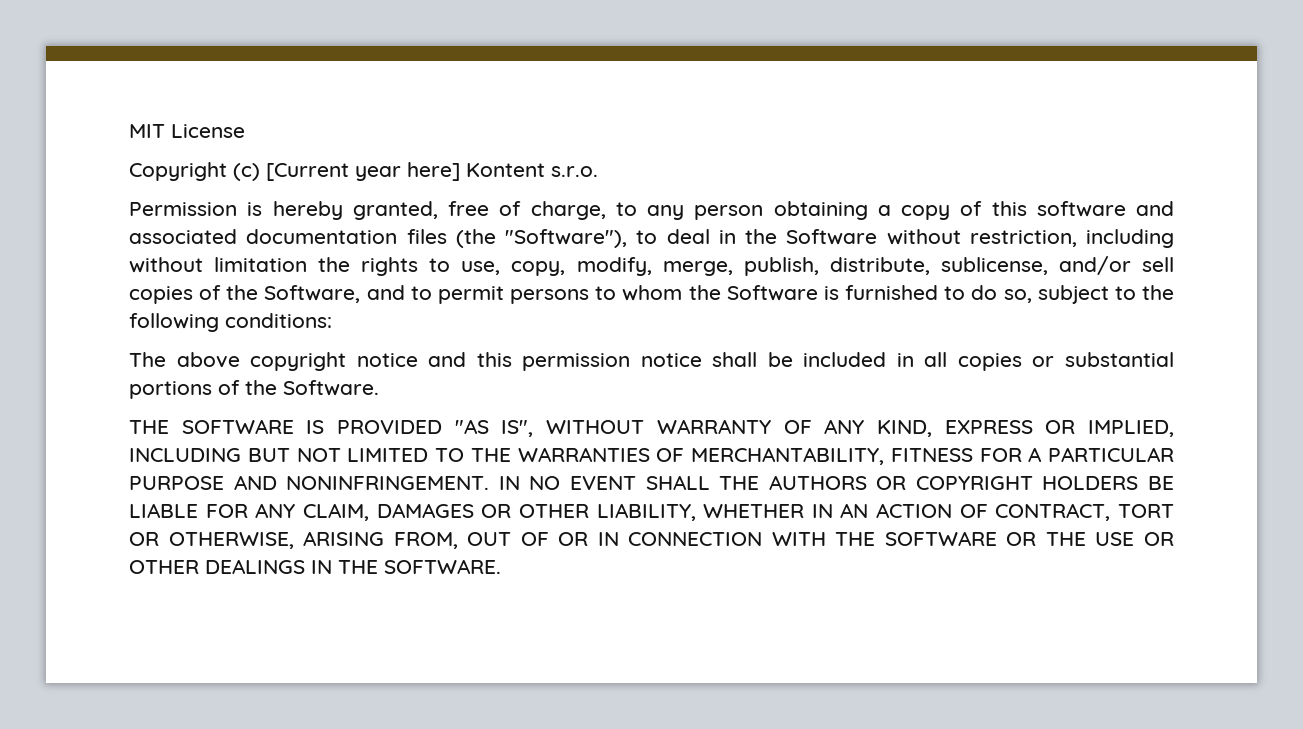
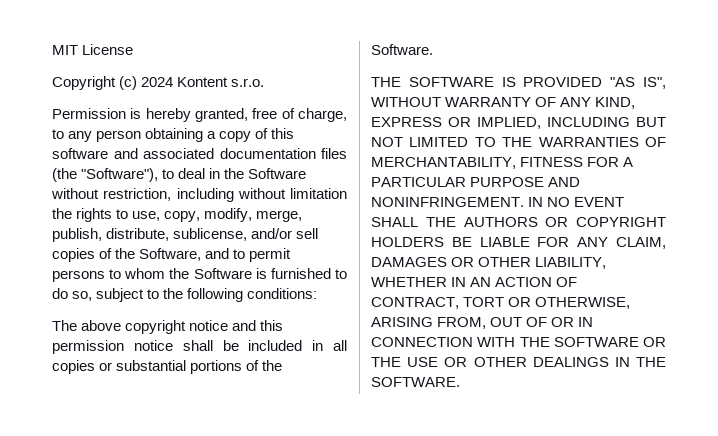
[266,162,460,181] [Current year here] -> [141,77,174,87] 2024

